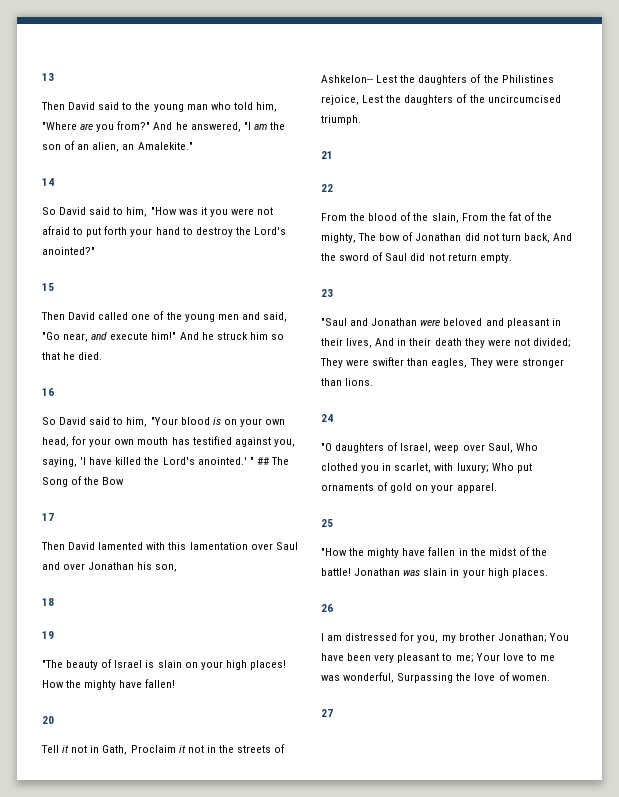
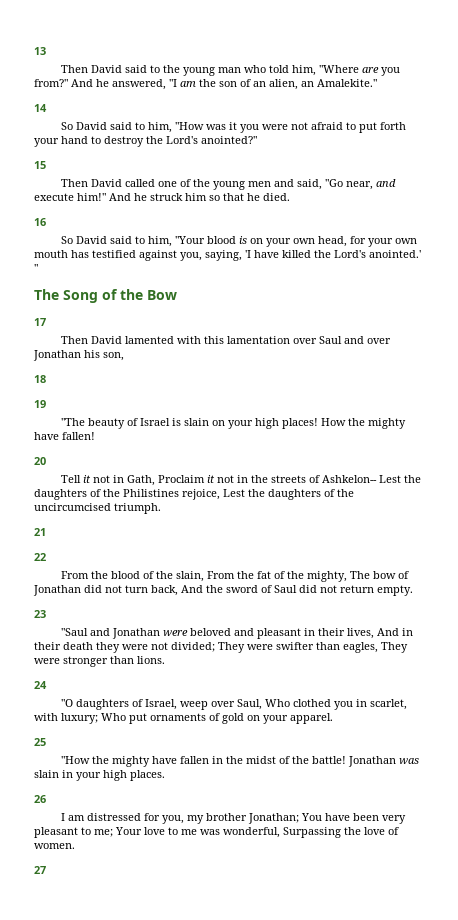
[256,457,269,465] ## -> (38, 268) //

